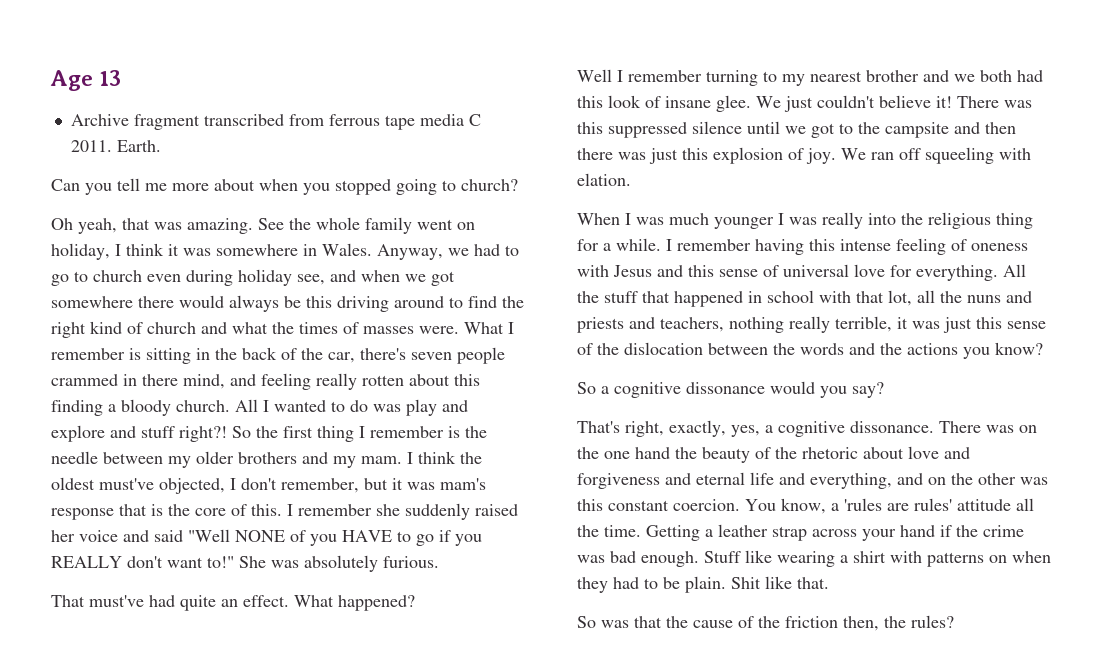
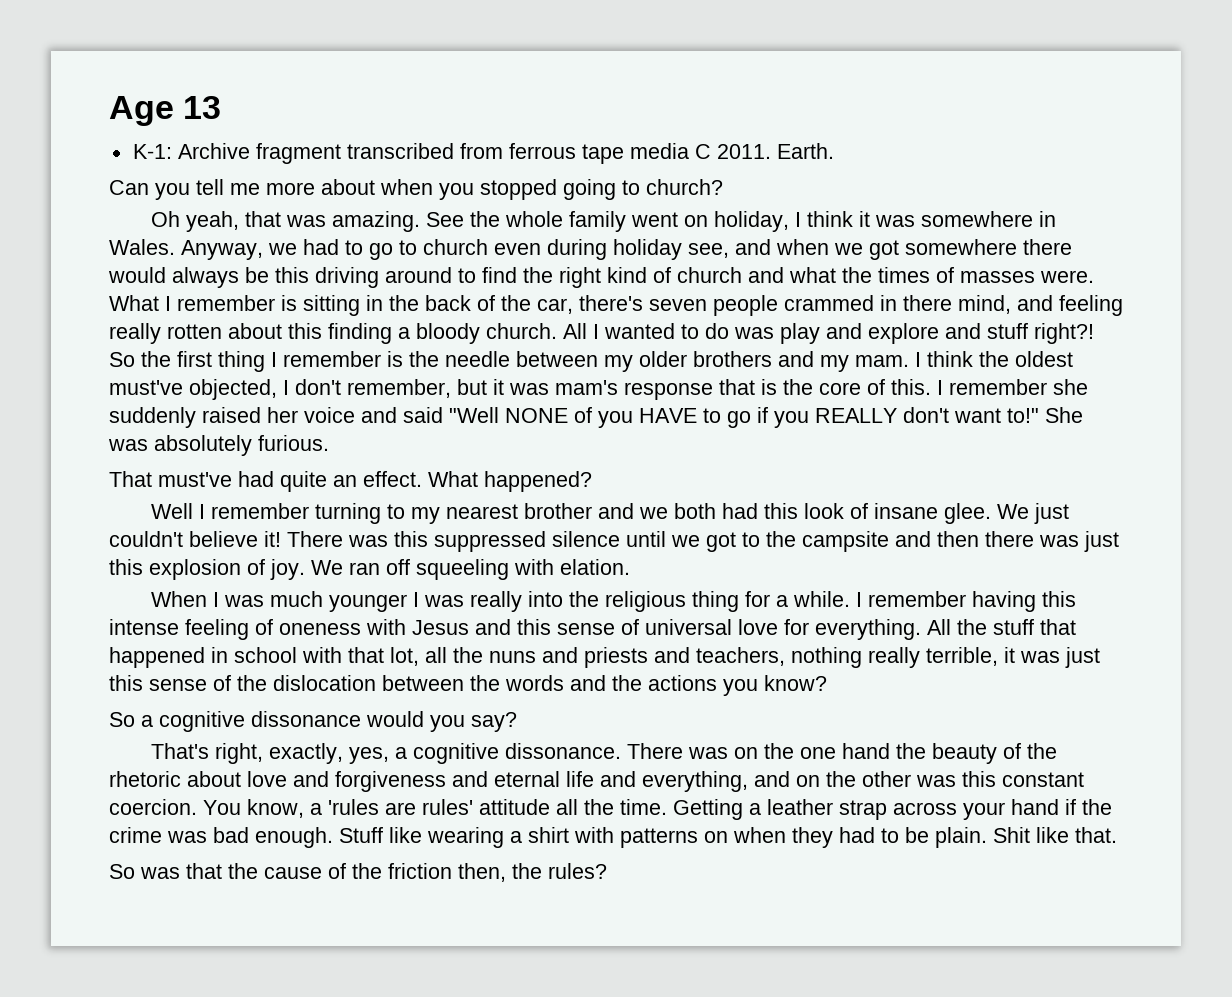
(122, 78) none -> [132,144,172,159] K-1:

